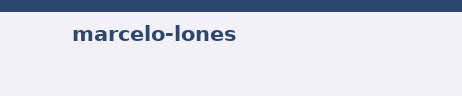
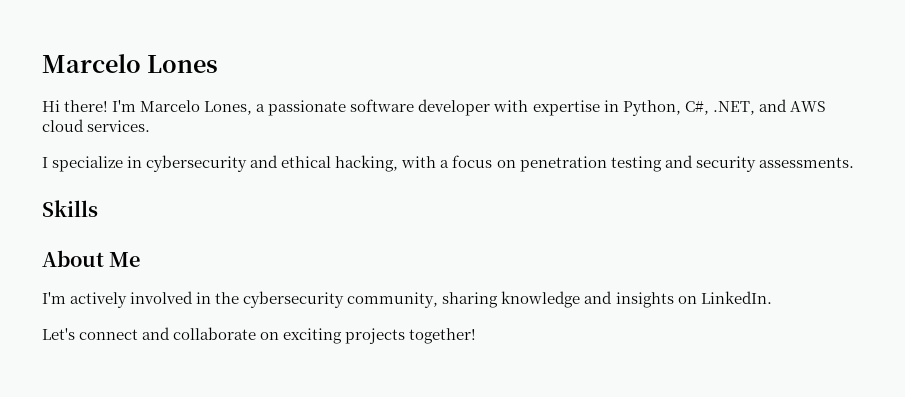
[72,25,237,41] marcelo-lones -> [42,54,219,73] [42,99,826,116] [42,119,151,132] [42,155,854,172] [42,200,98,217] [42,250,141,267] [42,291,772,308] [42,327,477,344] Marcelo Lones // Hi there! I'm Marcelo Lones, a passionate software developer with expertise in Python, C#, .NET, and AWS cloud services. // I specialize in cybersecurity and ethical hacking, with a focus on penetration testing and security assessments. // Skills // About Me // I'm actively involved in the cybersecurity community, sharing knowledge and insights on LinkedIn. // Let's connect and collaborate on exciting projects together!

